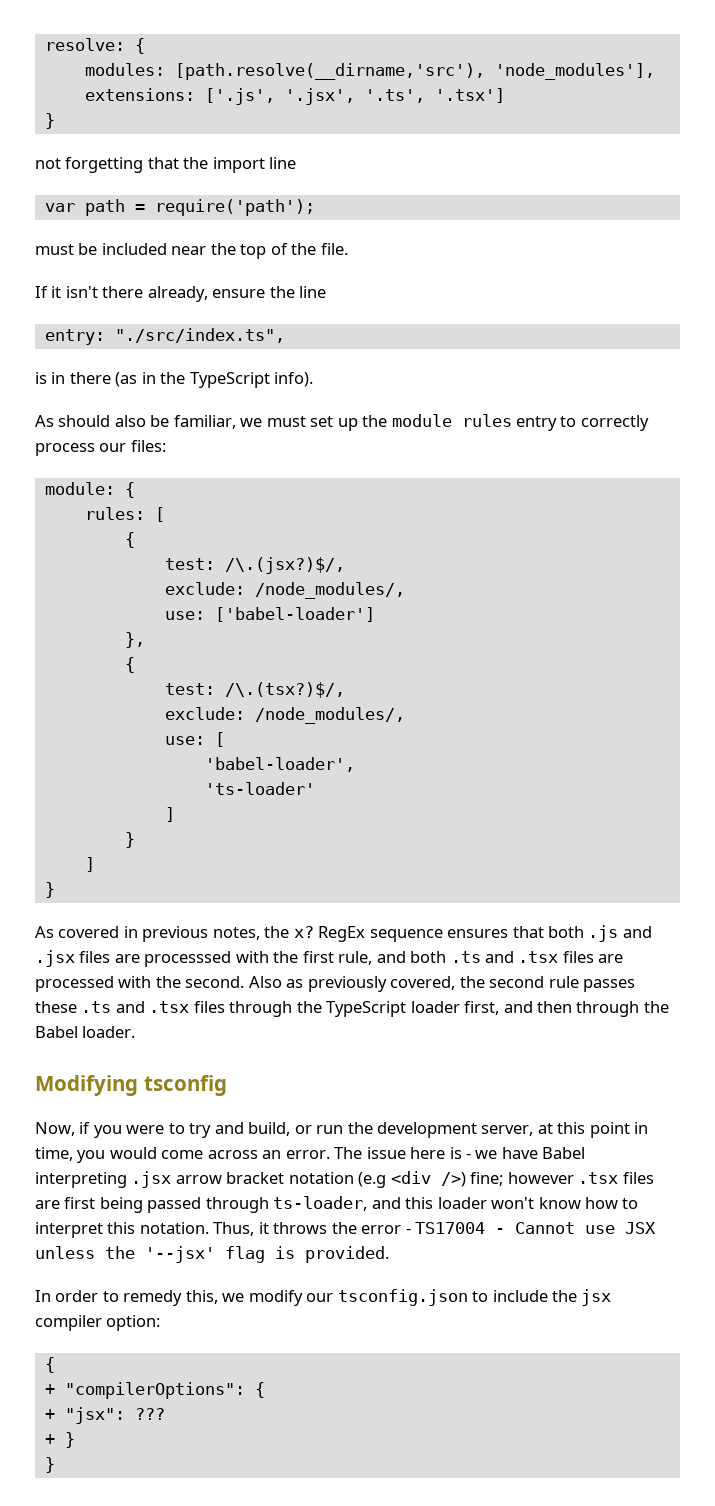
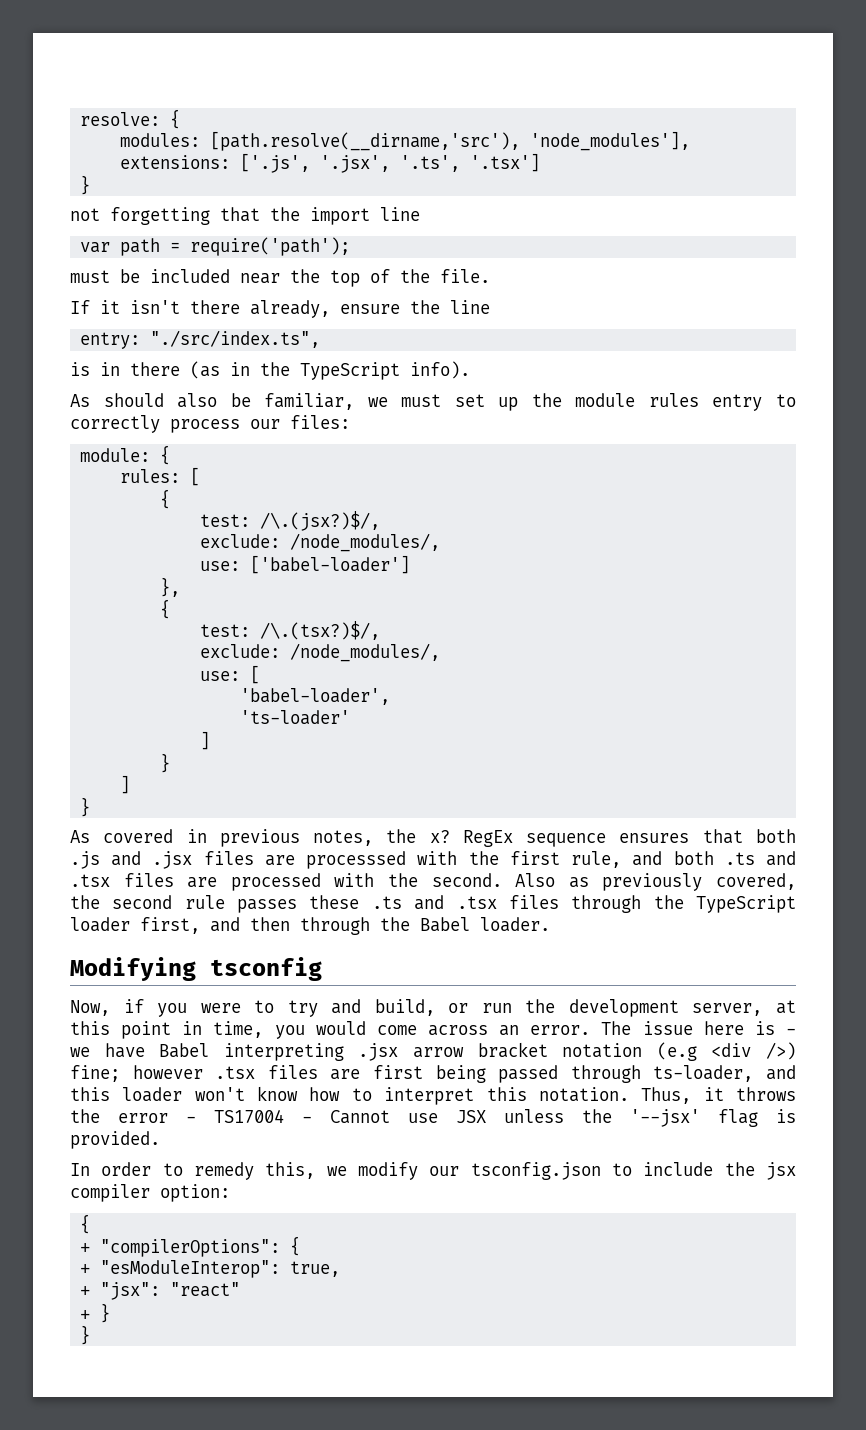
(265, 1390) none -> [80,1260,341,1278] // + "esModuleInterop": true,
[134,1408,165,1420] ??? -> [170,1282,241,1297] "react"

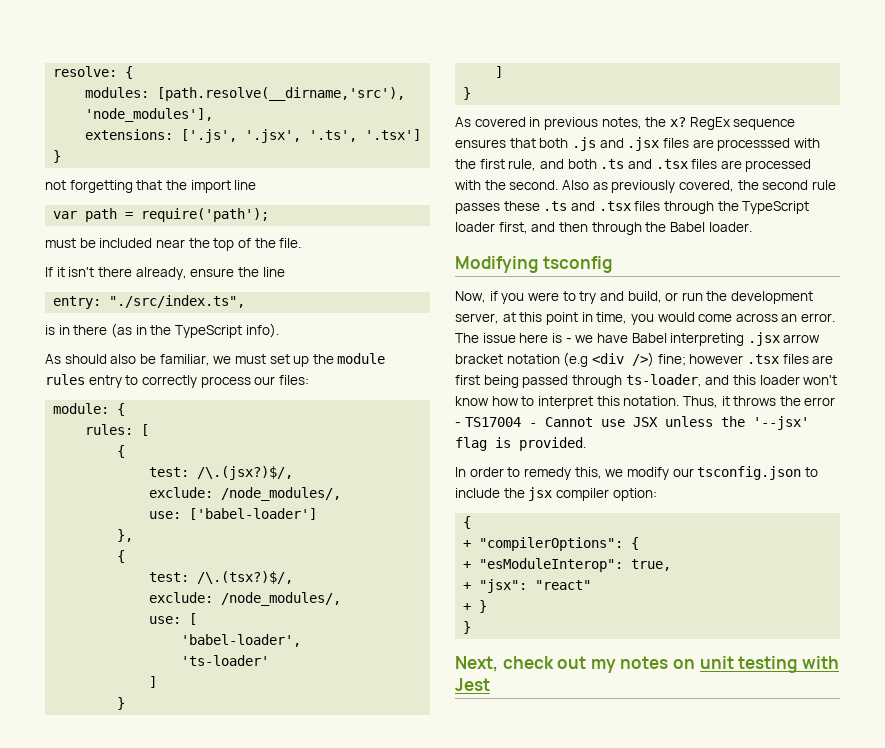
(91, 1335) none -> [455,656,839,673] [455,678,490,691] // Next, check out my notes on unit testing with Jest

